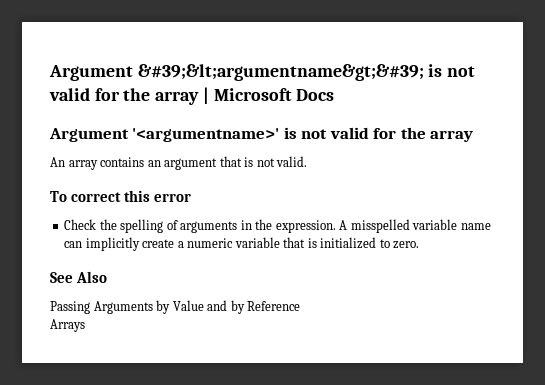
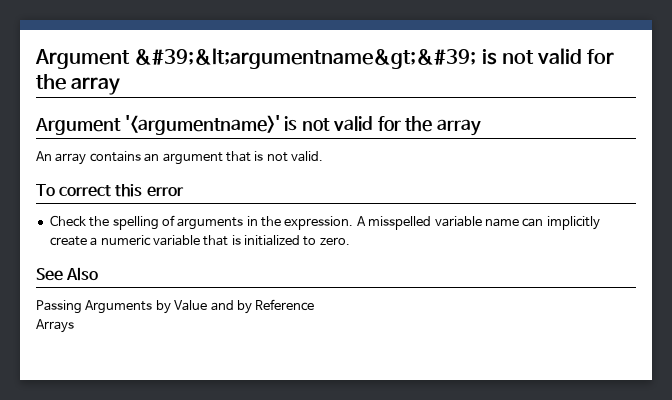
[202,87,335,104] | Microsoft Docs -> (121, 86) none

